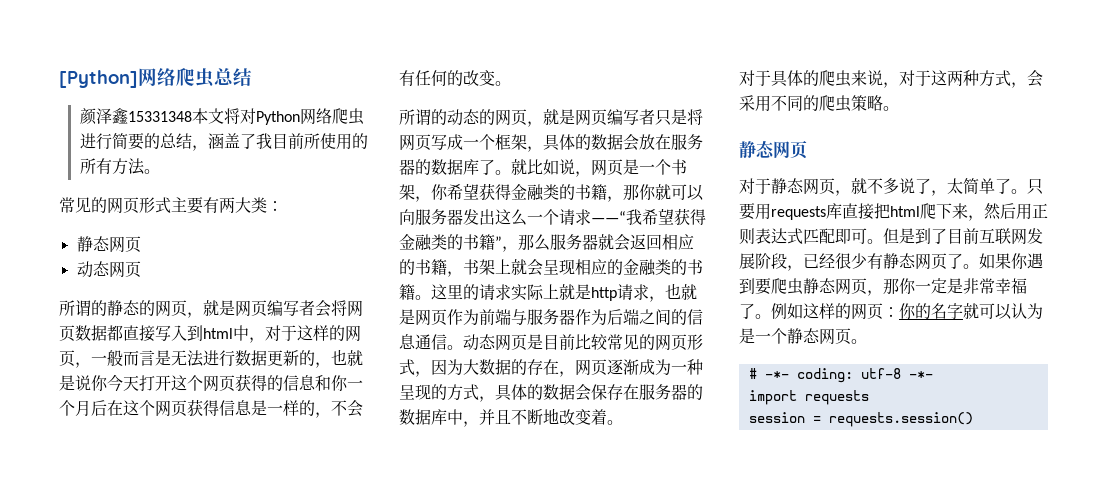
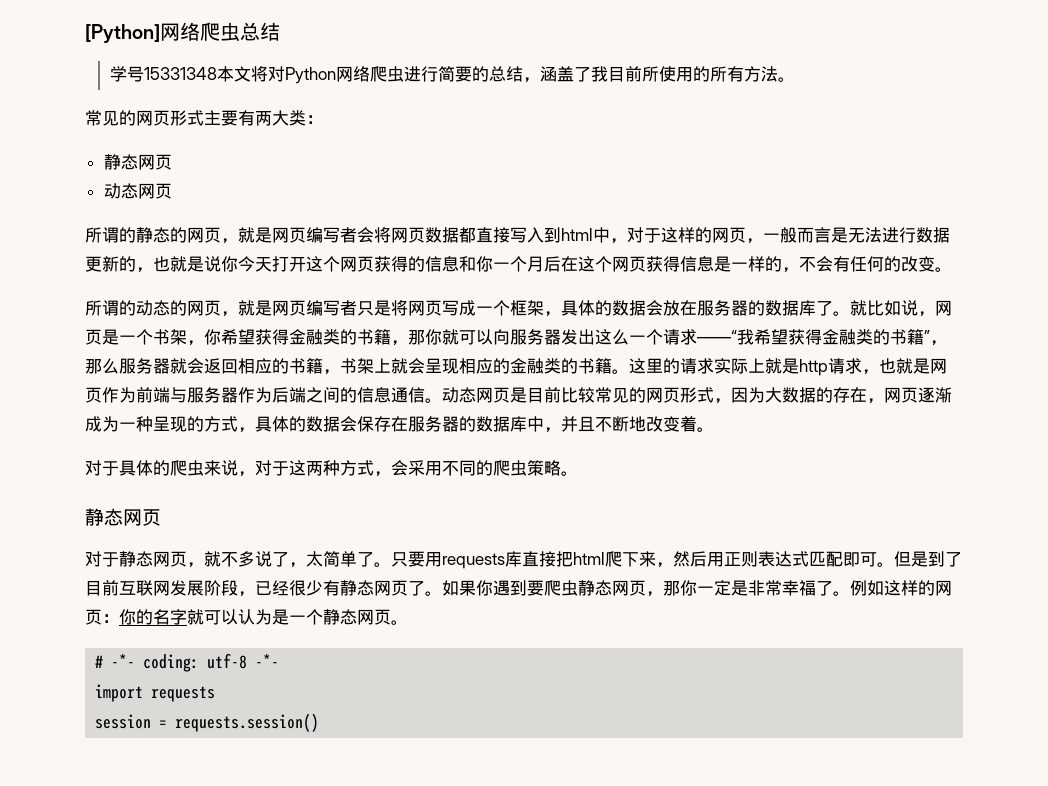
[79,108,128,125] 颜泽鑫 -> [109,66,144,82] 学号

